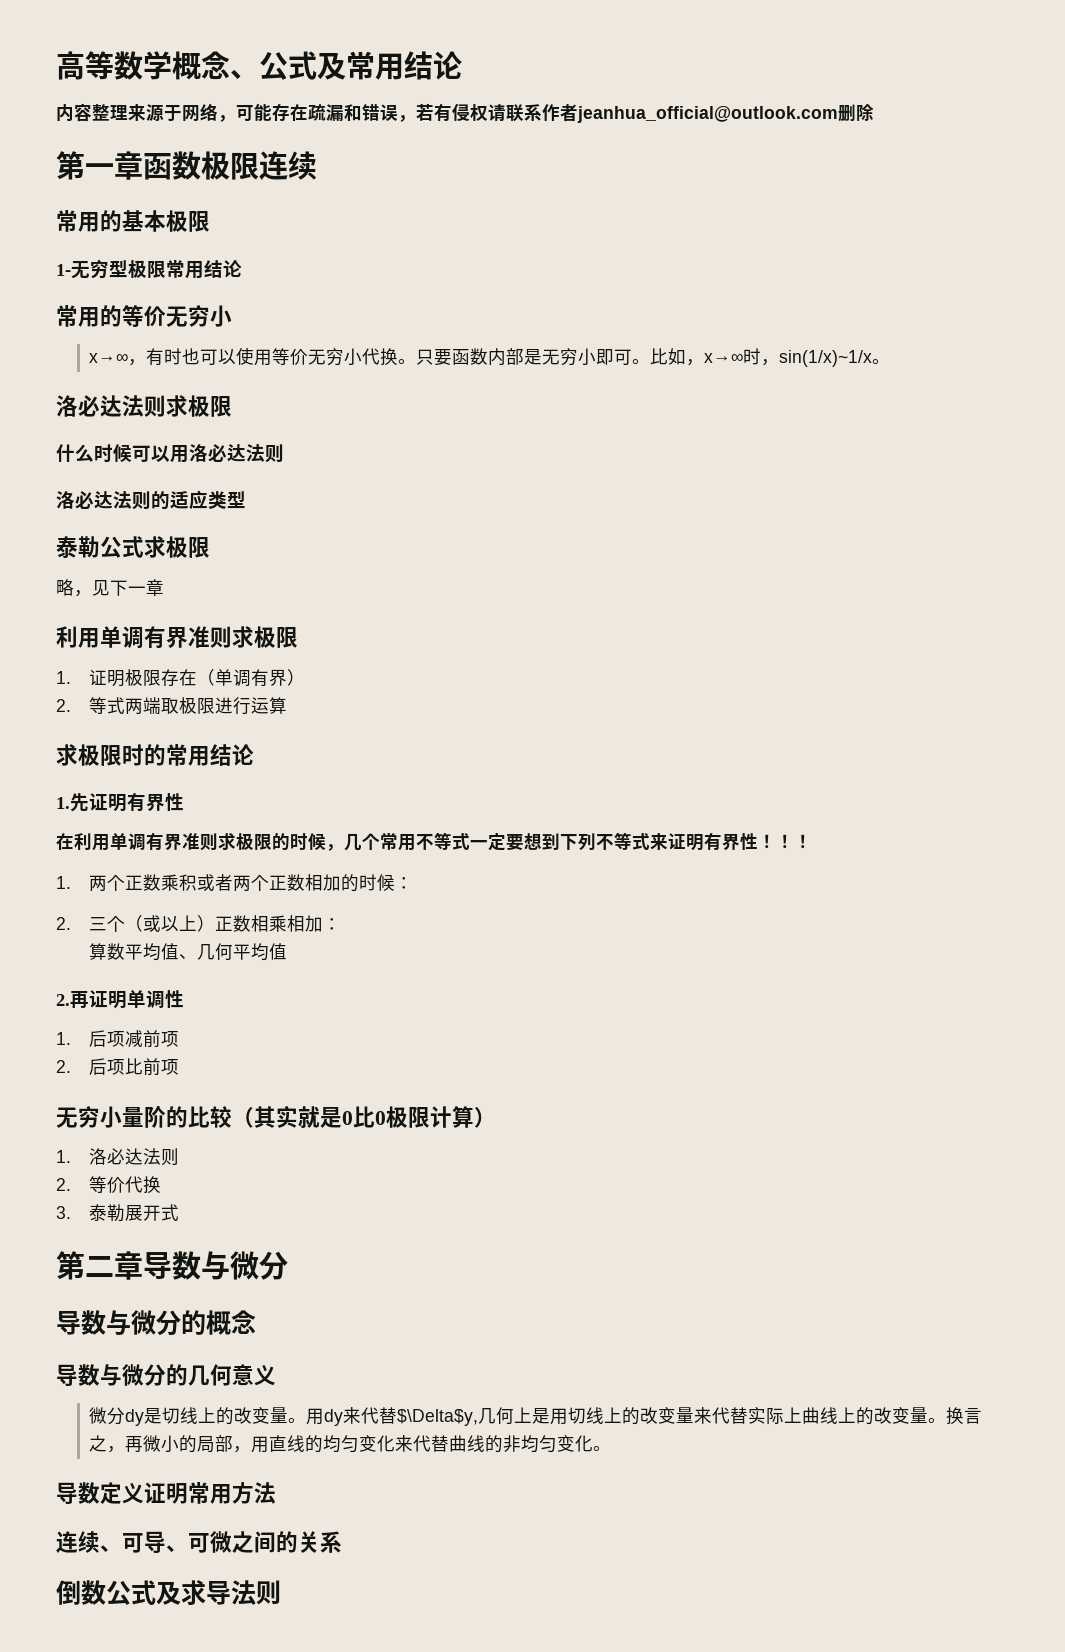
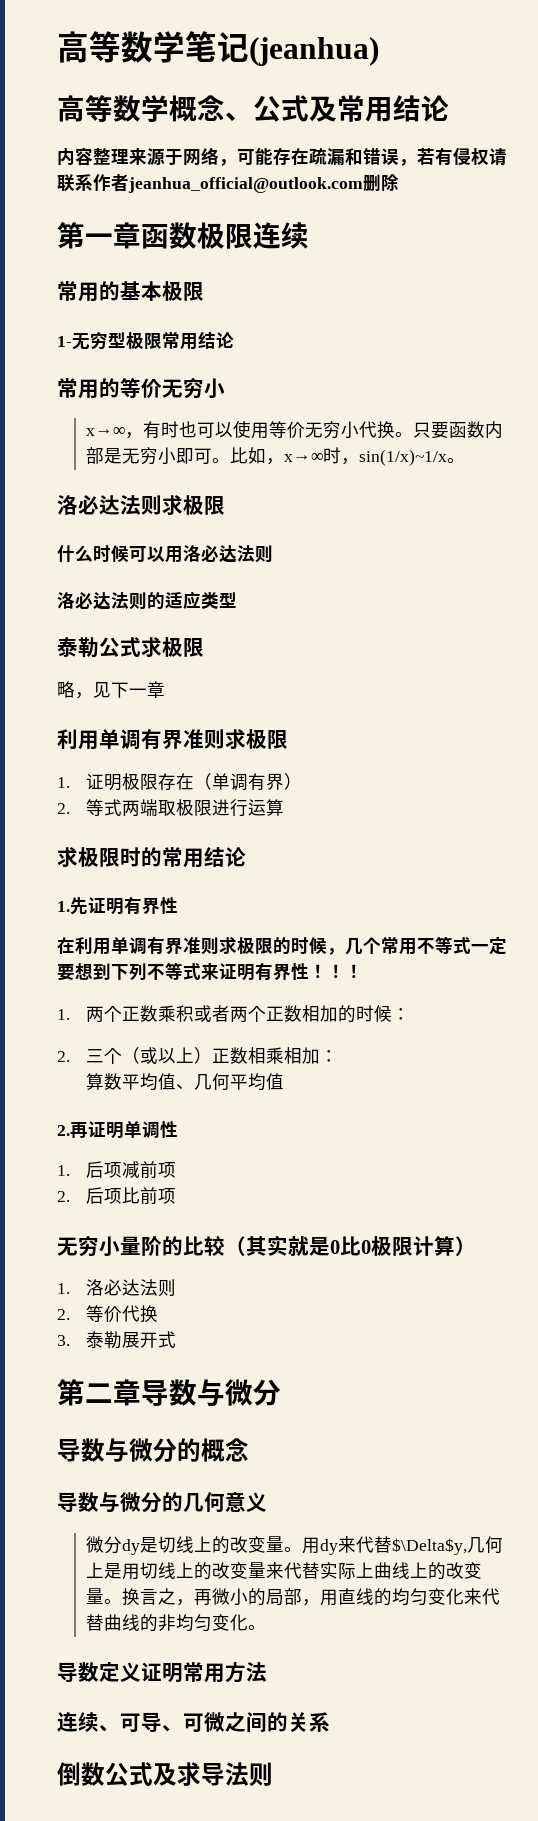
[56,51,172,80] 高等数学 -> [57,31,379,66] [57,95,169,122] 高等数学笔记(jeanhua) // 高等数学

